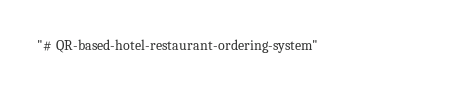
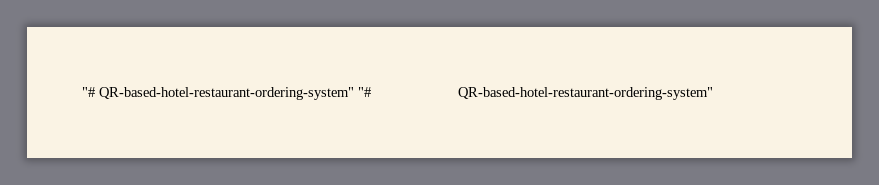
[37,39,318,53] "# QR-based-hotel-restaurant-ordering-system" -> [82,87,713,100] "# QR-based-hotel-restaurant-ordering-system" "# QR-based-hotel-restaurant-ordering-system"

